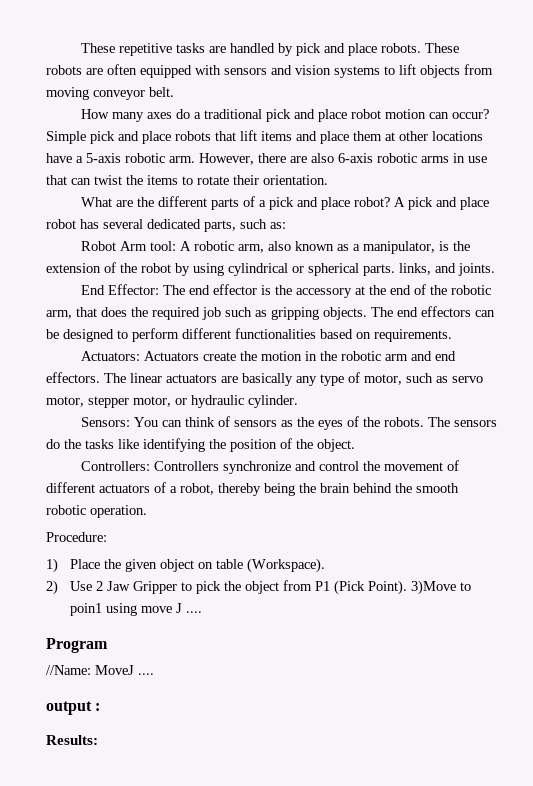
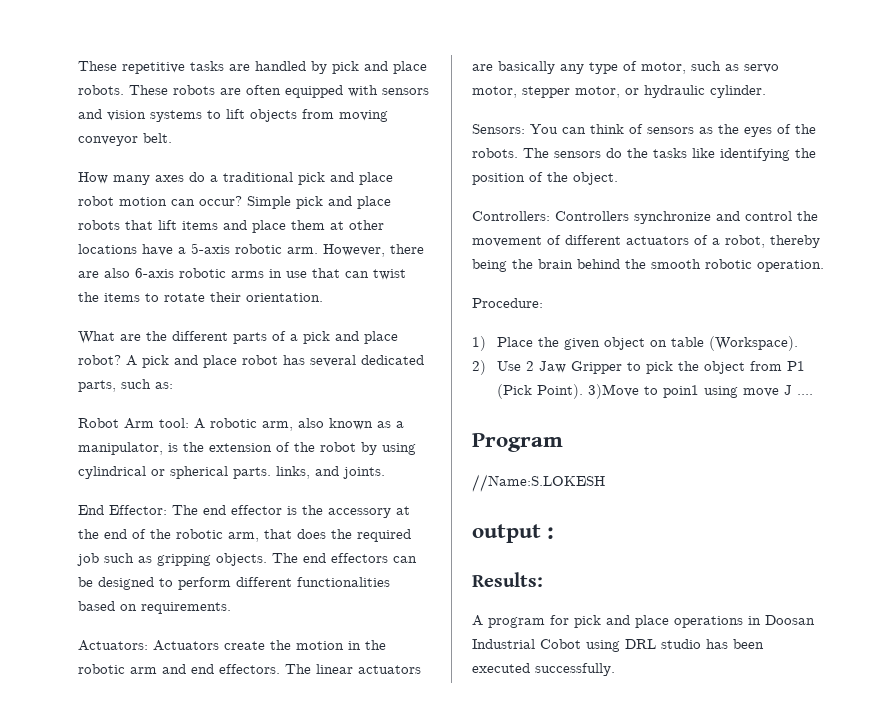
[46,665,154,675] //Name: MoveJ .... -> [472,474,605,492] //Name:S.LOKESH
(98, 740) none -> [472,615,815,628] [472,639,764,652] [472,663,615,676] // A program for pick and place operations in Doosan Industrial Cobot using DRL studio has been executed successfully.

